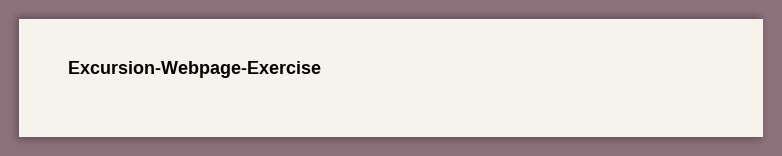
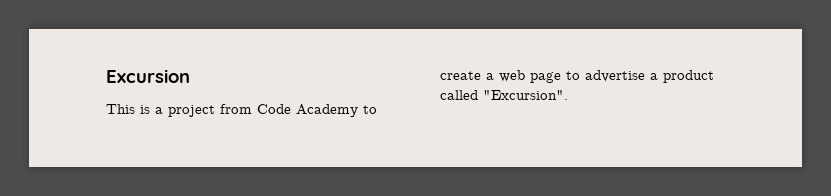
[68,61,321,78] Excursion-Webpage-Exercise -> [106,69,190,83] [106,104,377,117] [440,70,714,83] [440,90,568,100] Excursion // This is a project from Code Academy to create a web page to advertise a product called "Excursion".

